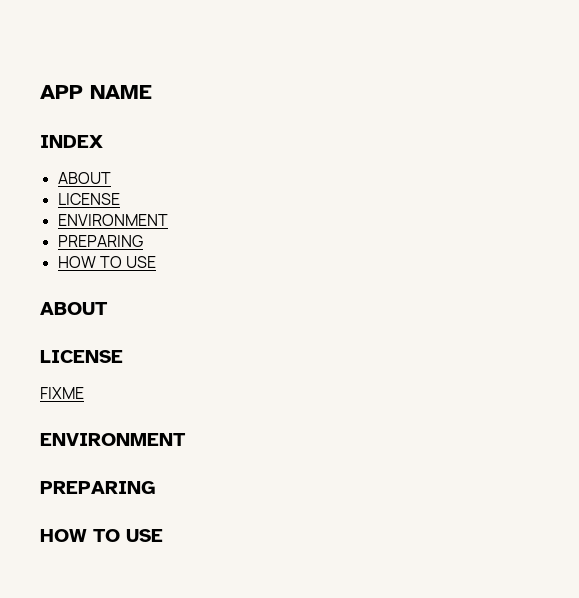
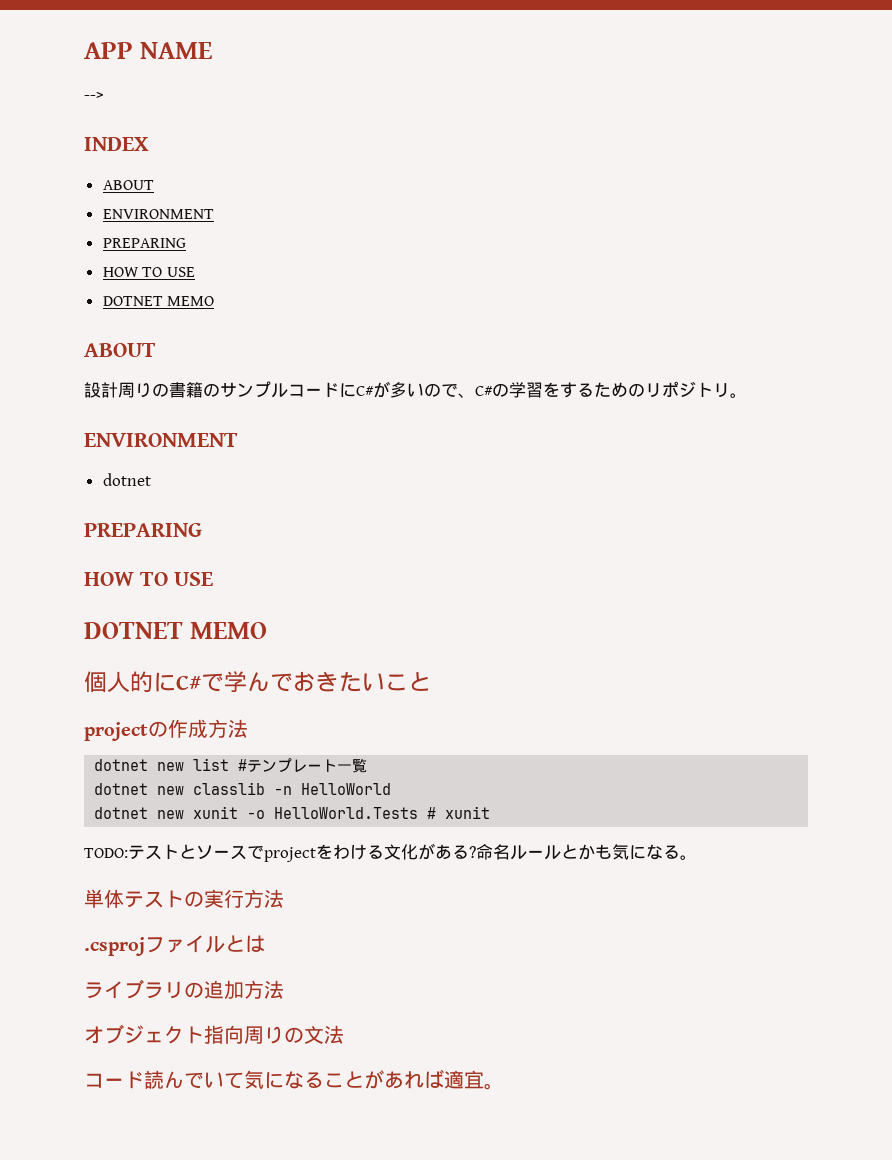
(152, 92) none -> [84,92,104,100] // -->
[57,193,120,205] [57,214,168,226] [57,235,143,247] [57,256,157,268] [40,302,108,315] [40,350,123,363] [40,387,84,399] [40,433,186,446] [40,481,155,494] [40,529,163,542] // LICENSE // ENVIRONMENT // PREPARING // HOW TO USE // ABOUT // LICENSE // FIXME // ENVIRONMENT // PREPARING // HOW TO USE -> [102,209,214,219] [102,238,186,248] [102,267,195,277] [102,296,215,306] [84,343,156,357] [84,381,747,398] [84,433,238,447] [102,473,151,486] [84,523,202,537] [84,572,214,586] [84,622,268,639] [84,671,431,693] [84,719,248,741] [94,758,368,773] [94,782,392,795] [94,806,491,819] [84,843,697,862] [84,889,284,908] [84,935,265,956] [84,979,284,1000] [84,1024,344,1044] [84,1069,504,1090] // ENVIRONMENT // PREPARING // HOW TO USE // DOTNET MEMO // ABOUT // 設計周りの書籍のサンプルコードにC#が多いので、C#の学習をするためのリポジトリ。 // ENVIRONMENT // dotnet // PREPARING // HOW TO USE // DOTNET MEMO // 個人的にC#で学んでおきたいこと // projectの作成方法 // dotnet new list #テンプレート一覧 // dotnet new classlib -n HelloWorld // dotnet new xunit -o HelloWorld.Tests # xunit // TODO:テストとソースでprojectをわける文化がある?命名ルールとかも気になる。 // 単体テストの実行方法 // .csprojファイルとは // ライブラリの追加方法 // オブジェクト指向周りの文法 // コード読んでいて気になることがあれば適宜。

